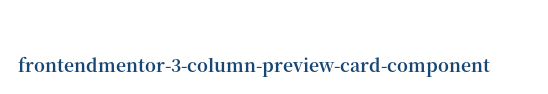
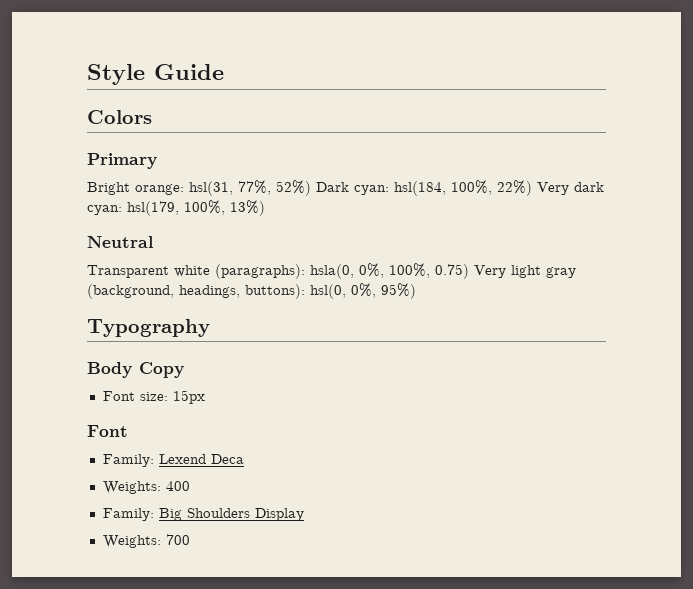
[18,56,490,77] frontendmentor-3-column-preview-card-component -> [87,64,224,85] [87,110,152,124] [87,153,157,169] [87,180,604,196] [87,200,265,216] [87,236,153,248] [87,263,576,279] [87,283,416,299] [87,319,210,337] [87,362,184,378] [102,390,205,404] [87,425,128,437] [102,454,244,467] [102,481,190,494] [102,508,304,521] [102,534,190,548] Style Guide // Colors // Primary // Bright orange: hsl(31, 77%, 52%) Dark cyan: hsl(184, 100%, 22%) Very dark cyan: hsl(179, 100%, 13%) // Neutral // Transparent white (paragraphs): hsla(0, 0%, 100%, 0.75) Very light gray (background, headings, buttons): hsl(0, 0%, 95%) // Typography // Body Copy // Font size: 15px // Font // Family: Lexend Deca // Weights: 400 // Family: Big Shoulders Display // Weights: 700

